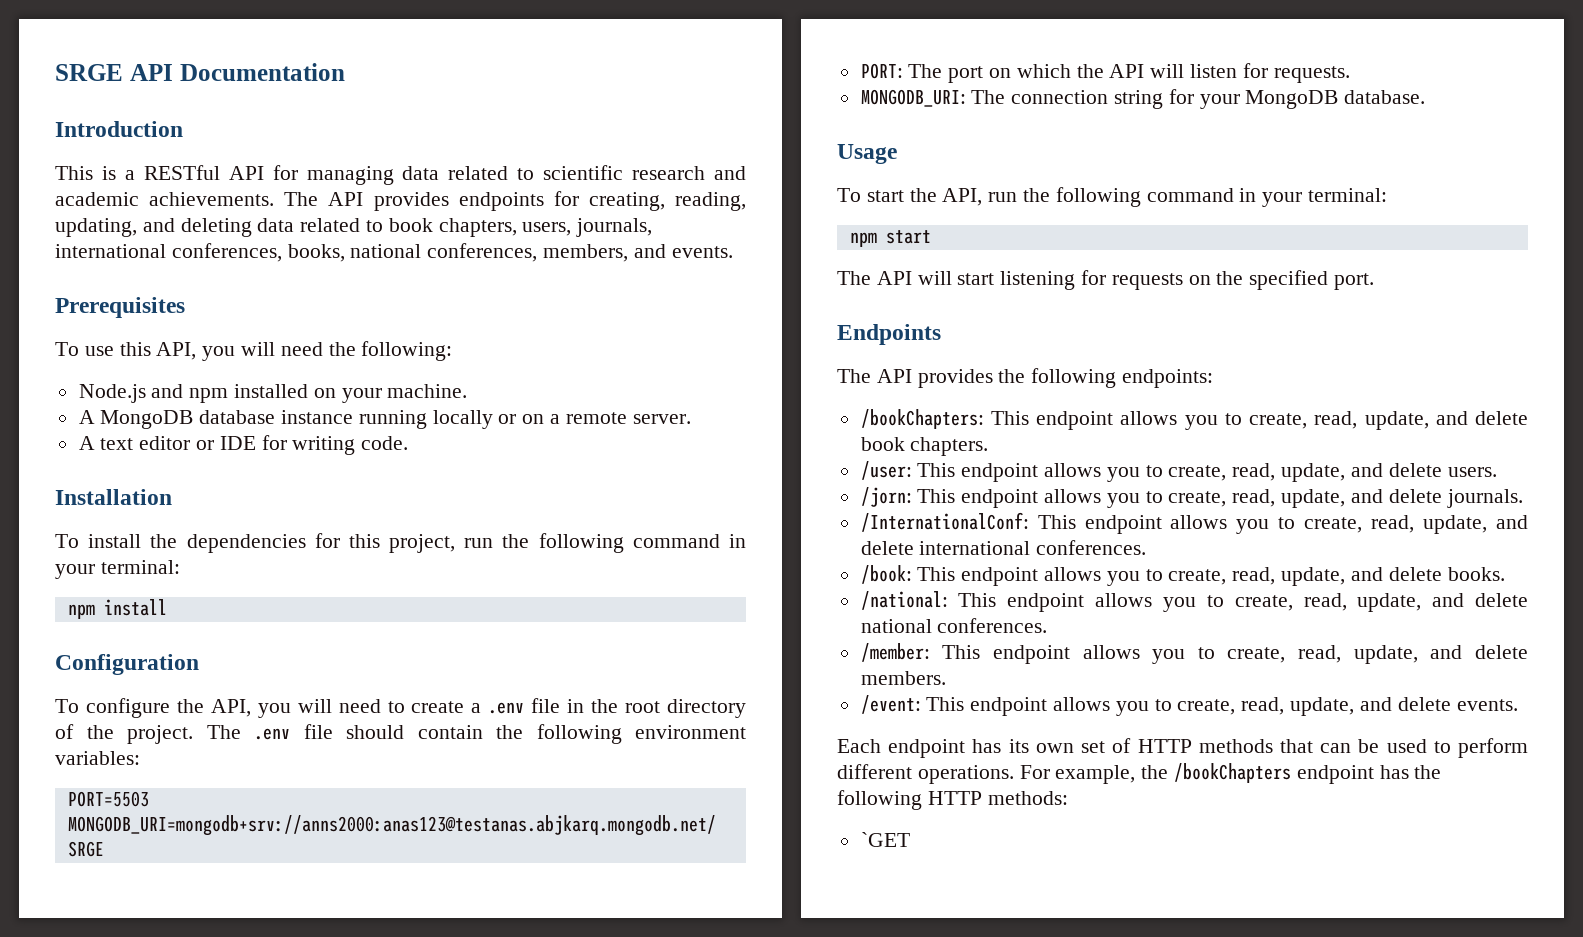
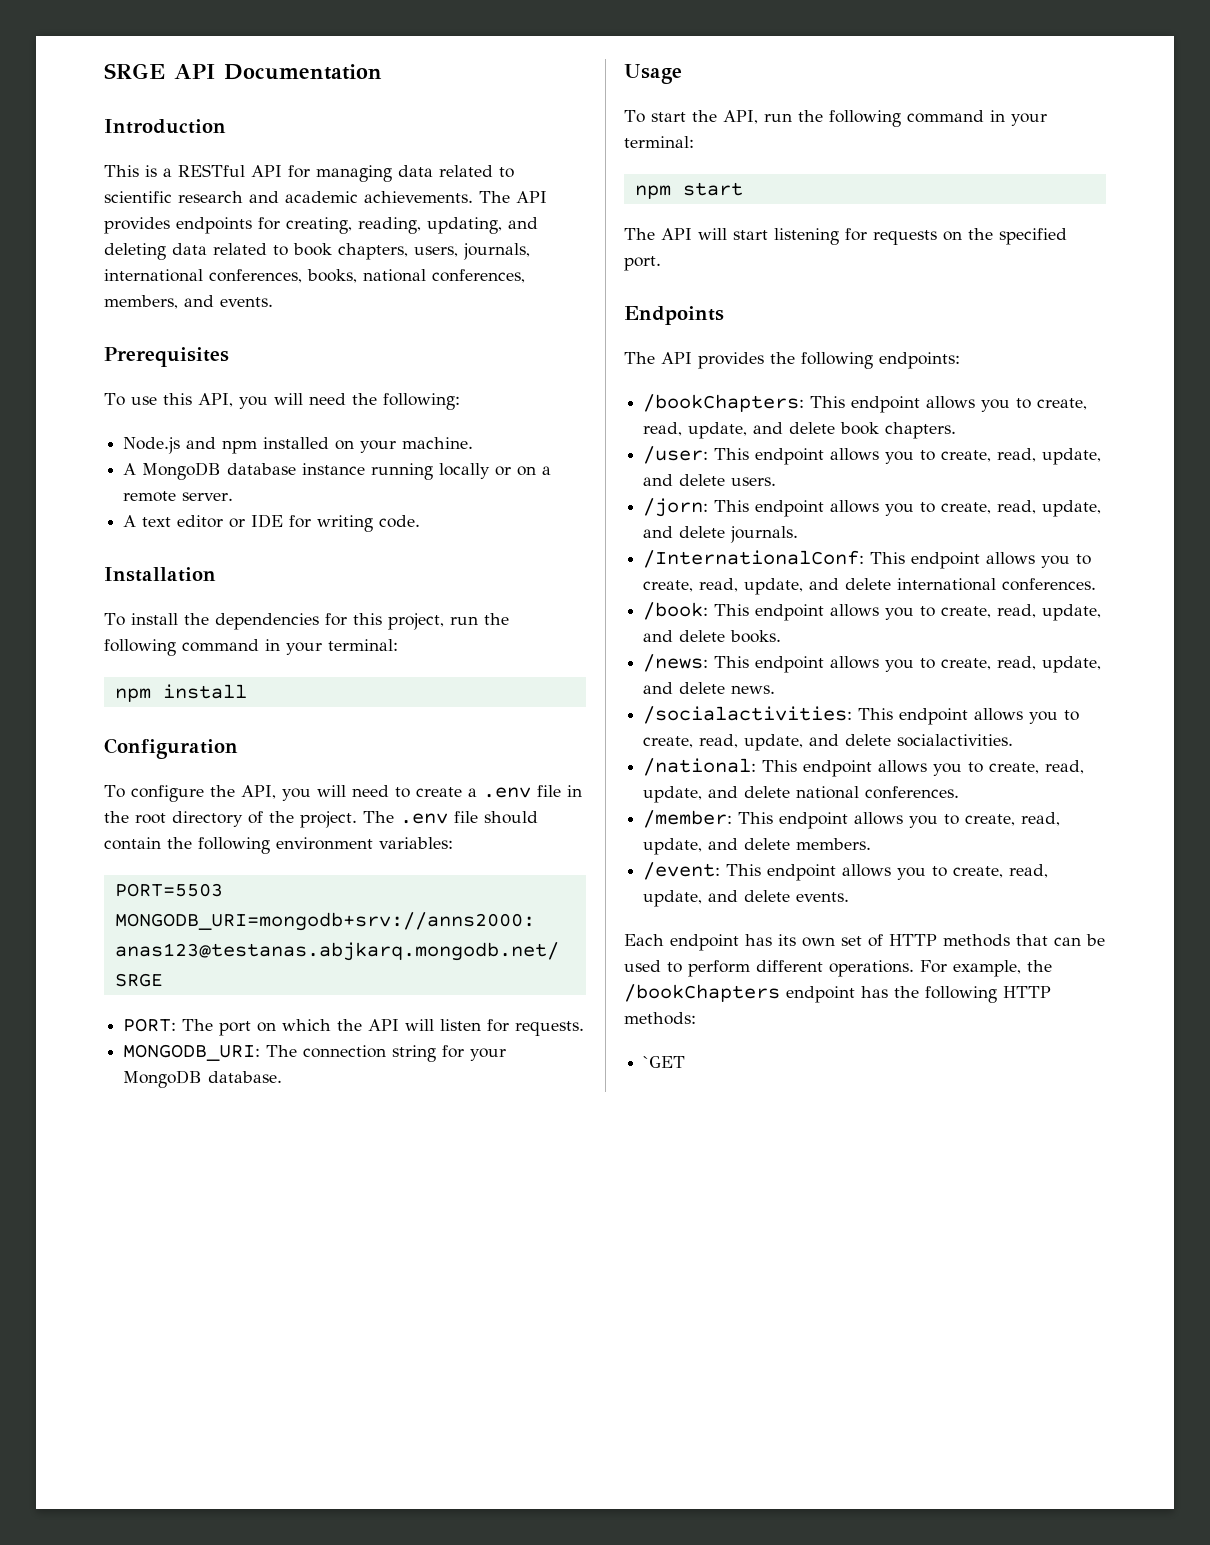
(1505, 574) none -> [643,654,1102,673] [643,682,776,694] [643,706,1080,725] [643,734,1014,751] // /news: This endpoint allows you to create, read, update, and delete news. // /socialactivities: This endpoint allows you to create, read, update, and delete socialactivities.

